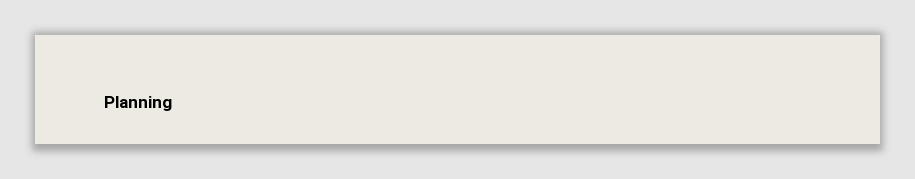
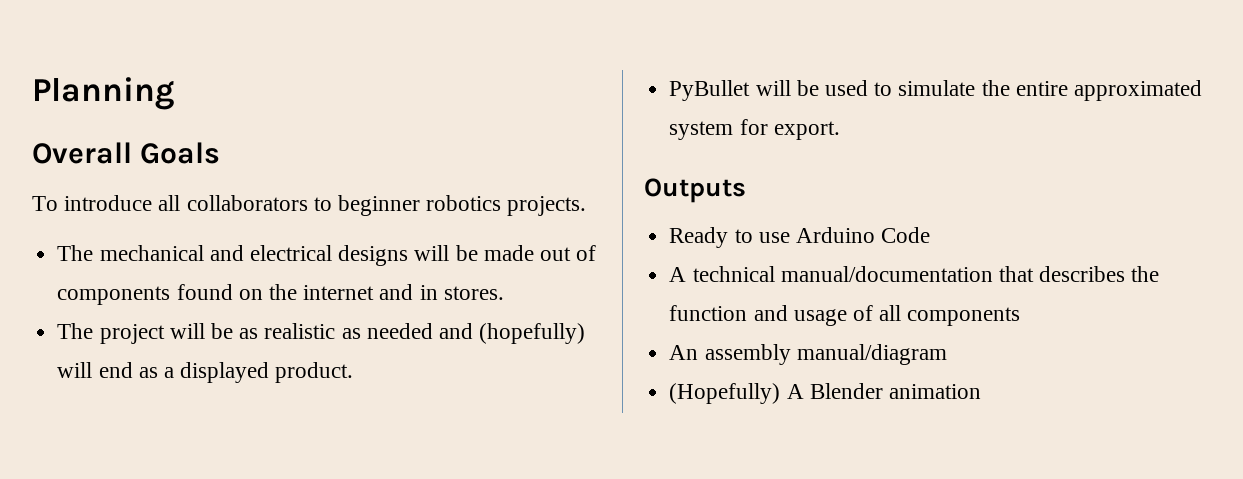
(172, 103) none -> [32,142,221,164] [32,195,587,216] [57,245,597,266] [57,284,504,305] [57,323,586,344] [57,362,354,383] [669,80,1202,101] [669,119,840,140] [644,178,746,203] [669,227,931,248] [669,266,1160,282] [669,305,1021,326] [669,344,947,365] [669,383,981,404] // Overall Goals // To introduce all collaborators to beginner robotics projects. // The mechanical and electrical designs will be made out of components found on the internet and in stores. // The project will be as realistic as needed and (hopefully) will end as a displayed product. // PyBullet will be used to simulate the entire approximated system for export. // Outputs // Ready to use Arduino Code // A technical manual/documentation that describes the function and usage of all components // An assembly manual/diagram // (Hopefully) A Blender animation

